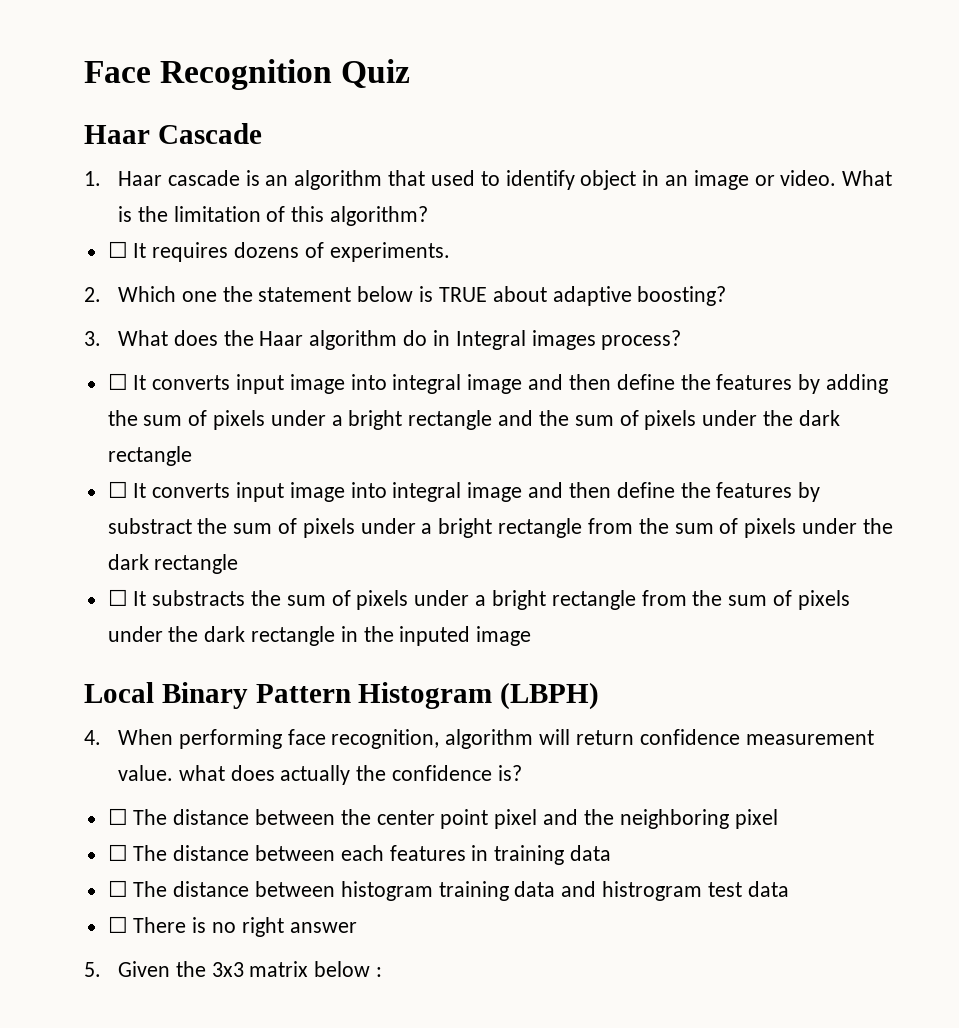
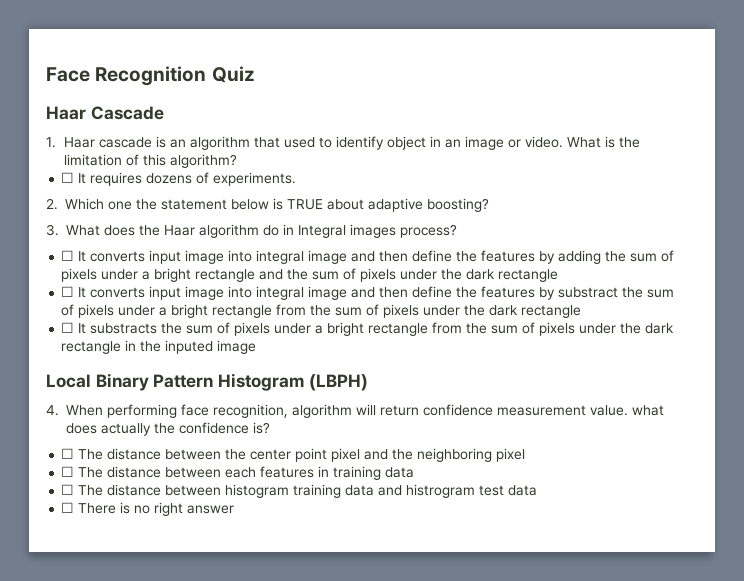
[84,961,383,977] // 5. Given the 3x3 matrix below : -> (235, 509) none

